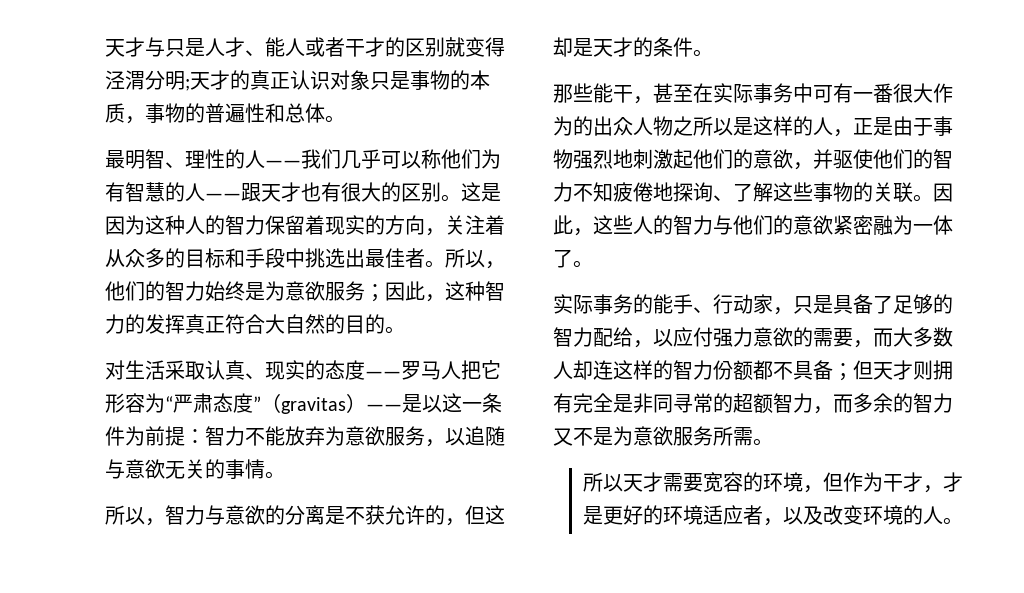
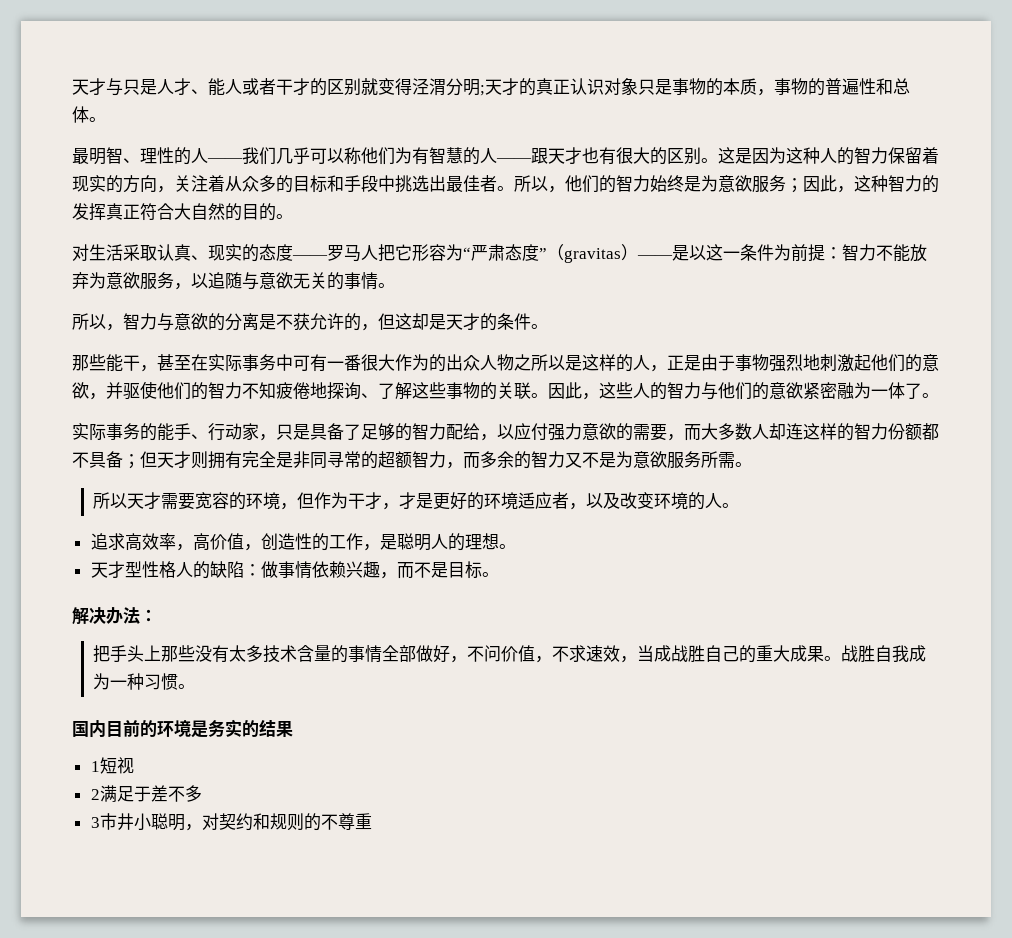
(964, 521) none -> [90,533,516,551] [90,561,499,579] [72,607,157,625] [92,645,926,663] [92,673,195,690] [72,719,293,738] [90,757,134,774] [90,785,202,802] [90,813,372,831] // 追求高效率，高价值，创造性的工作，是聪明人的理想。 // 天才型性格人的缺陷：做事情依赖兴趣，而不是目标。 // 解决办法： // 把手头上那些没有太多技术含量的事情全部做好，不问价值，不求速效，当成战胜自己的重大成果。战胜自我成为一种习惯。 // 国内目前的环境是务实的结果 // 1短视 // 2满足于差不多 // 3市井小聪明，对契约和规则的不尊重

